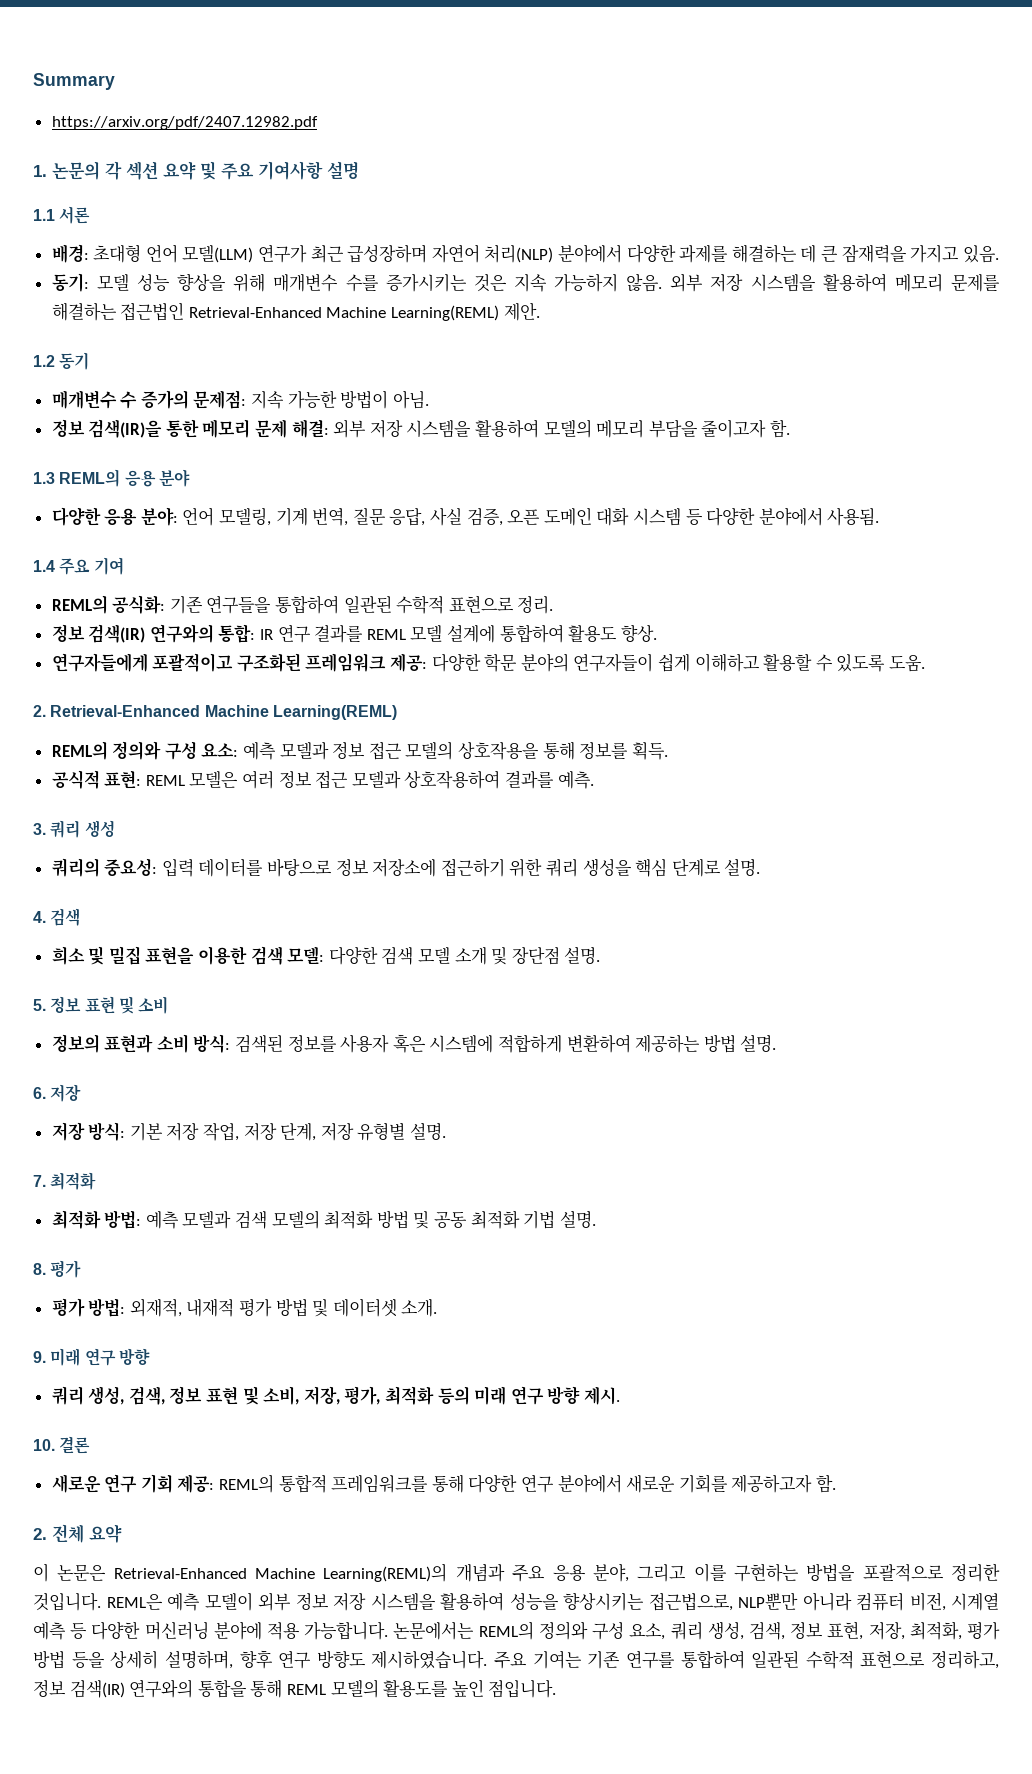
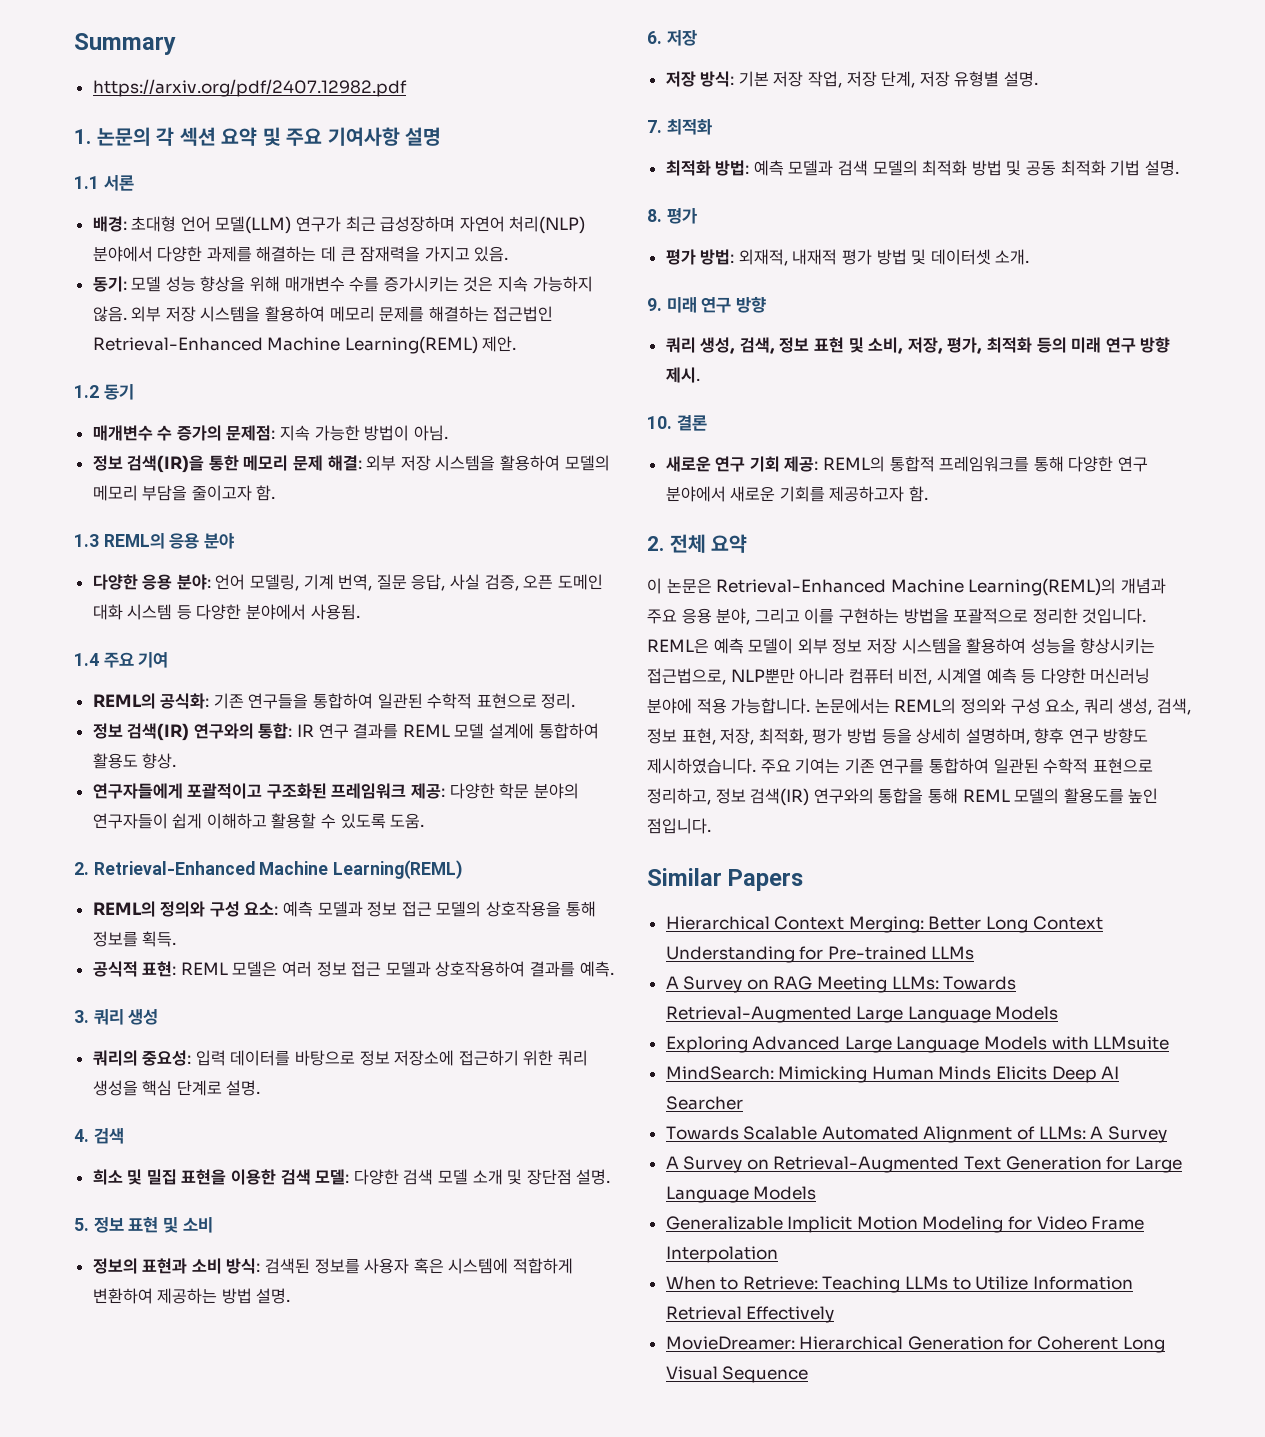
(557, 1689) none -> [647,868,804,891] [665,916,1103,933] [665,946,975,963] [665,976,1017,993] [665,1006,1059,1023] [665,1036,1170,1053] [665,1066,1120,1083] [665,1096,743,1110] [665,1126,1167,1143] [665,1156,1182,1173] [665,1186,817,1203] [665,1216,1145,1233] [665,1246,778,1263] [665,1276,1133,1293] [665,1306,835,1323] [665,1336,1165,1353] [665,1366,809,1383] // Similar Papers // Hierarchical Context Merging: Better Long Context Understanding for Pre-trained LLMs // A Survey on RAG Meeting LLMs: Towards Retrieval-Augmented Large Language Models // Exploring Advanced Large Language Models with LLMsuite // MindSearch: Mimicking Human Minds Elicits Deep AI Searcher // Towards Scalable Automated Alignment of LLMs: A Survey // A Survey on Retrieval-Augmented Text Generation for Large Language Models // Generalizable Implicit Motion Modeling for Video Frame Interpolation // When to Retrieve: Teaching LLMs to Utilize Information Retrieval Effectively // MovieDreamer: Hierarchical Generation for Coherent Long Visual Sequence

